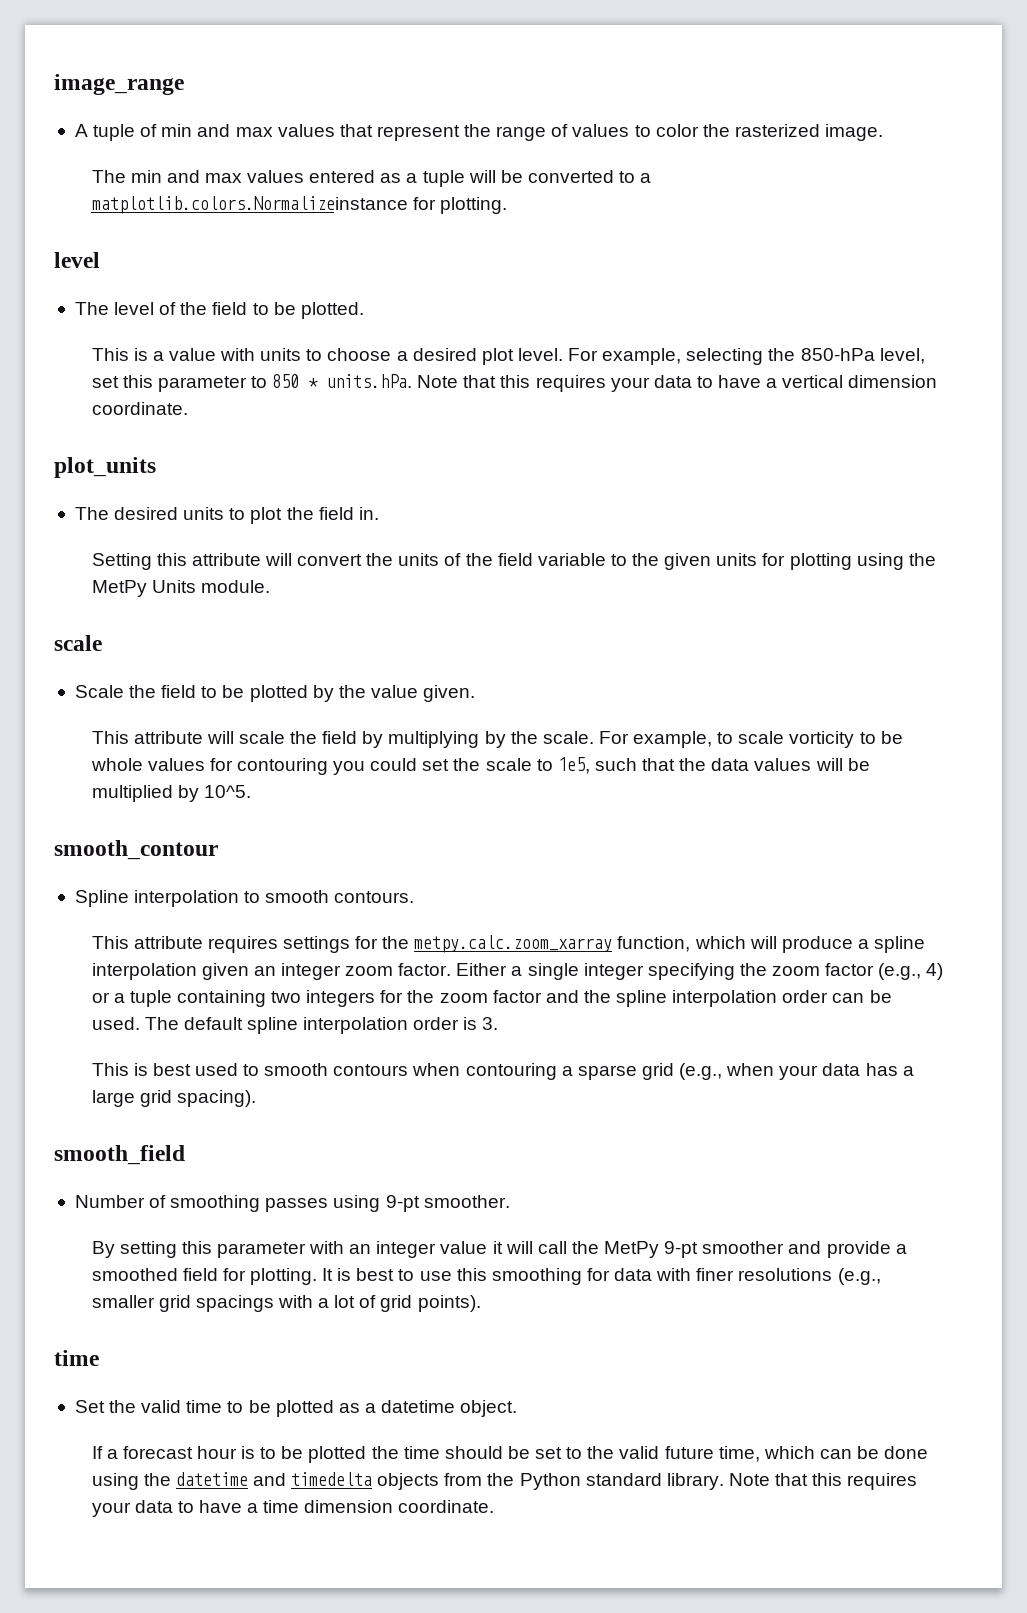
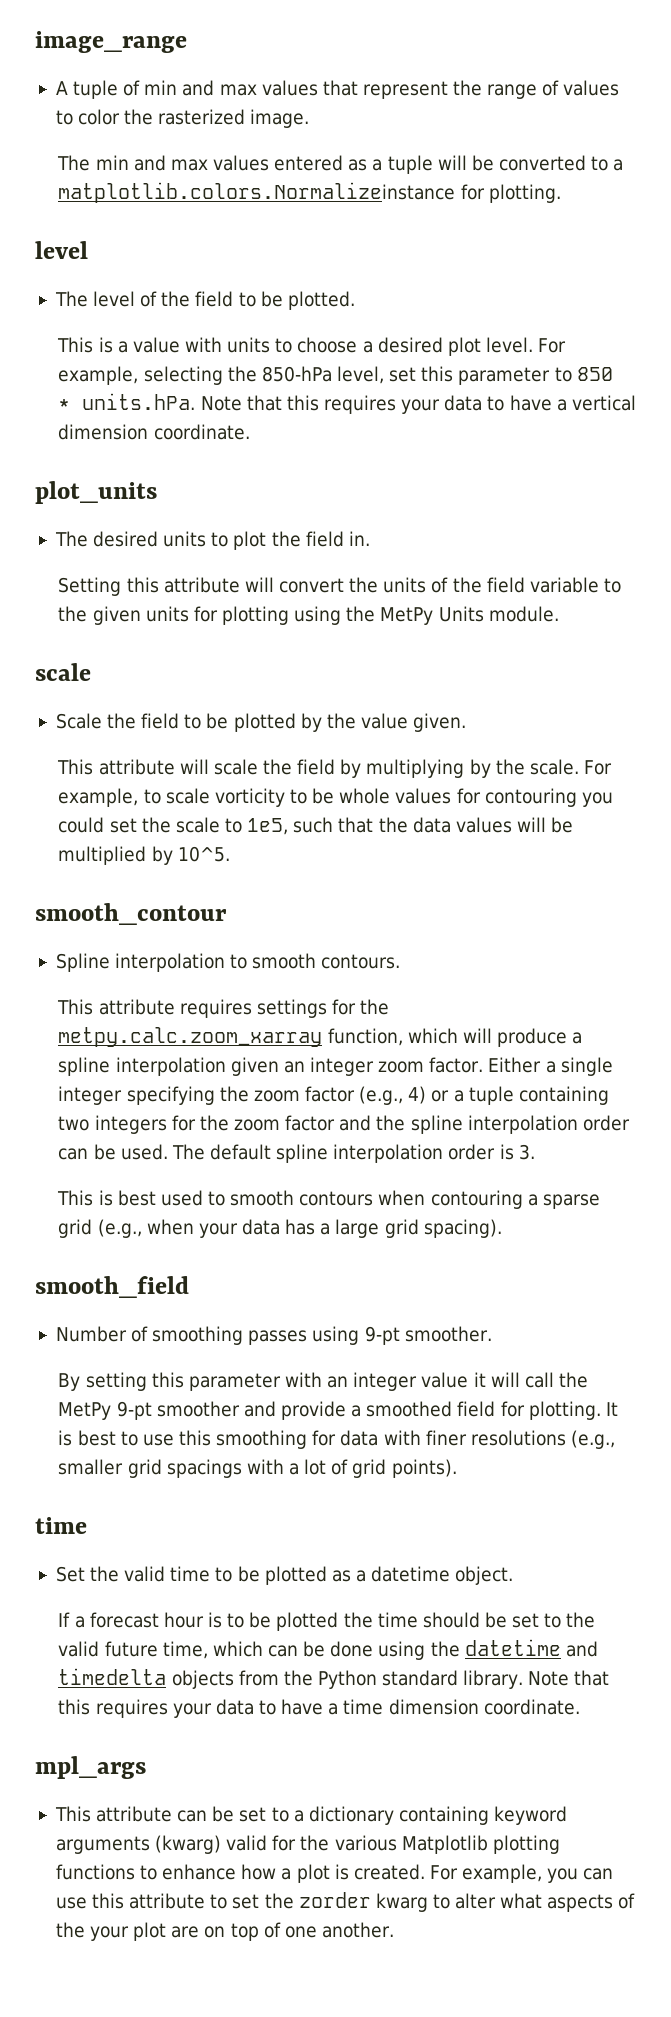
(495, 1506) none -> [35,1756,146,1779] [54,1806,568,1825] [55,1835,560,1854] [55,1864,614,1883] [55,1892,636,1912] [55,1922,394,1941] // mpl_args // This attribute can be set to a dictionary containing keyword arguments (kwarg) valid for the various Matplotlib plotting functions to enhance how a plot is created. For example, you can use this attribute to set the zorder kwarg to alter what aspects of the your plot are on top of one another.

